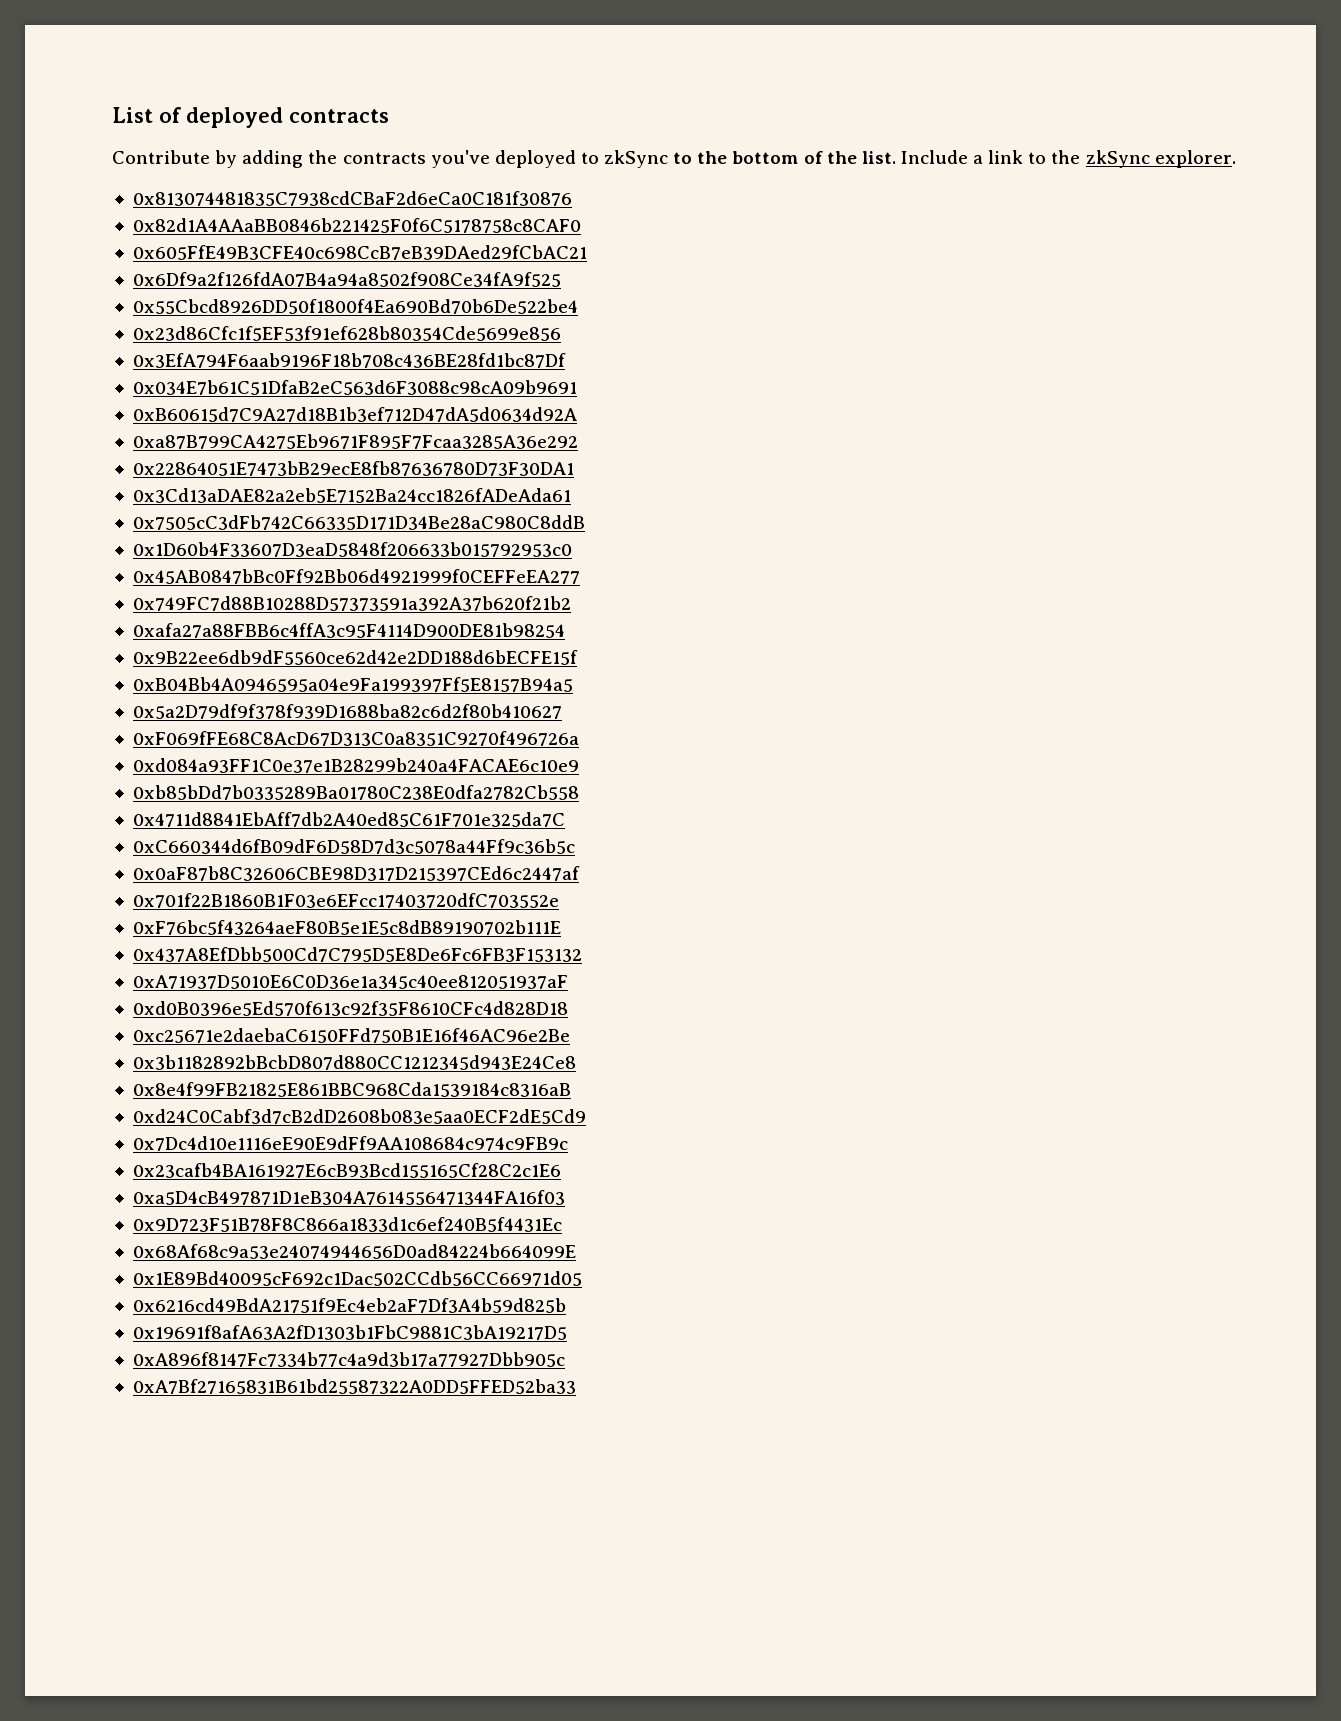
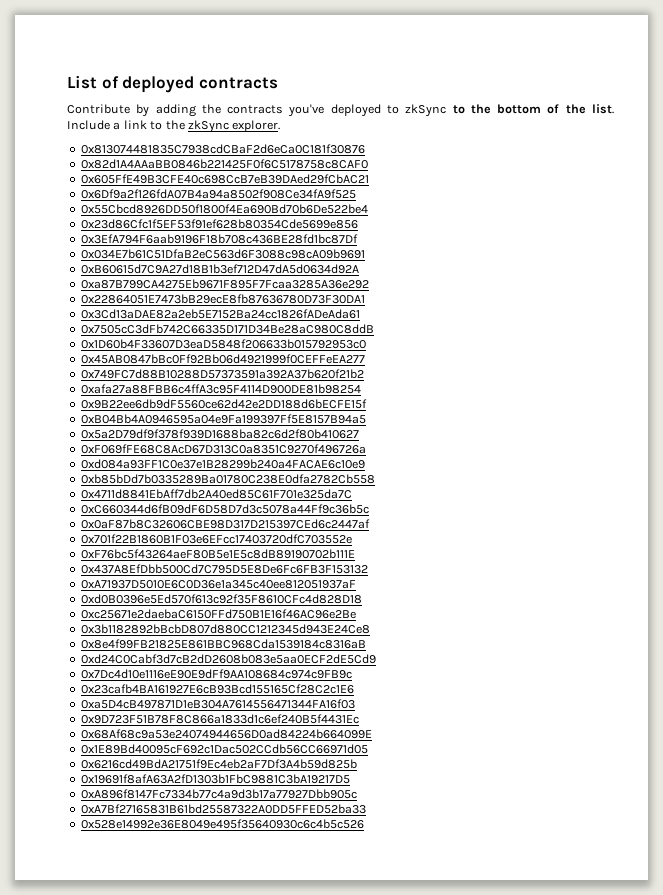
(576, 1386) none -> [80,819,364,829] // 0x528e14992e36E8049e495f35640930c6c4b5c526

